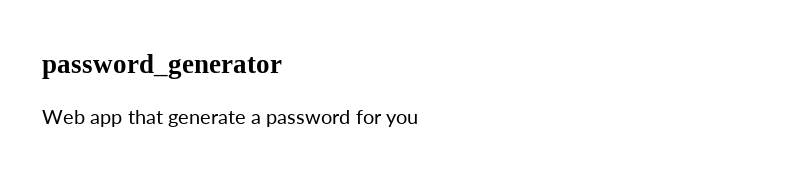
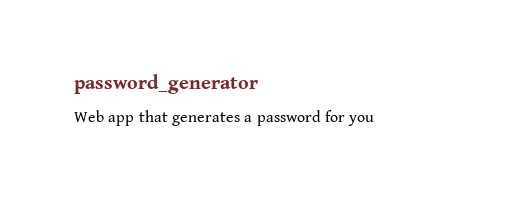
[167,111,246,127] generate -> [171,112,240,126] generates

